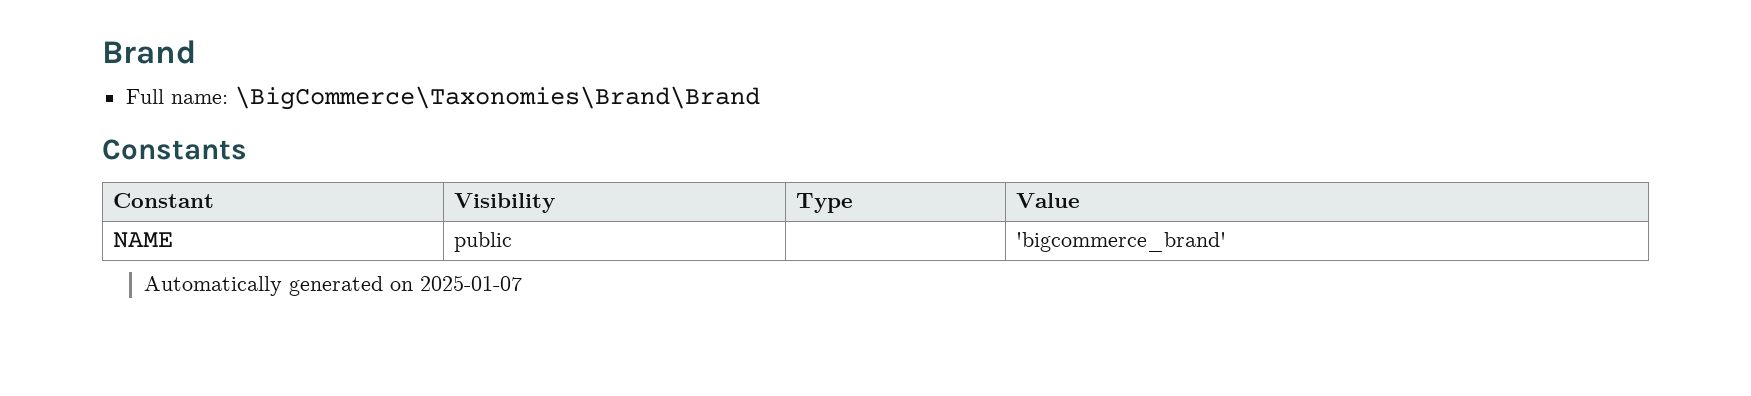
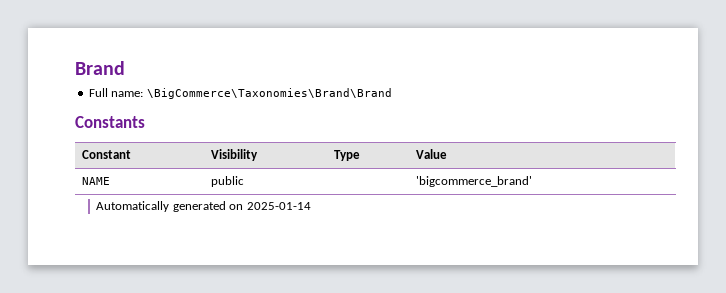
[419,275,522,291] 2025-01-07 -> [246,202,311,210] 2025-01-14

